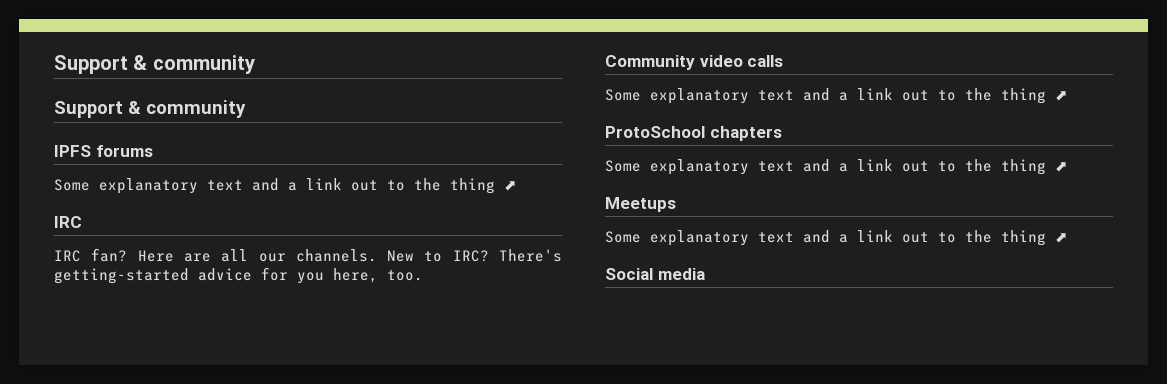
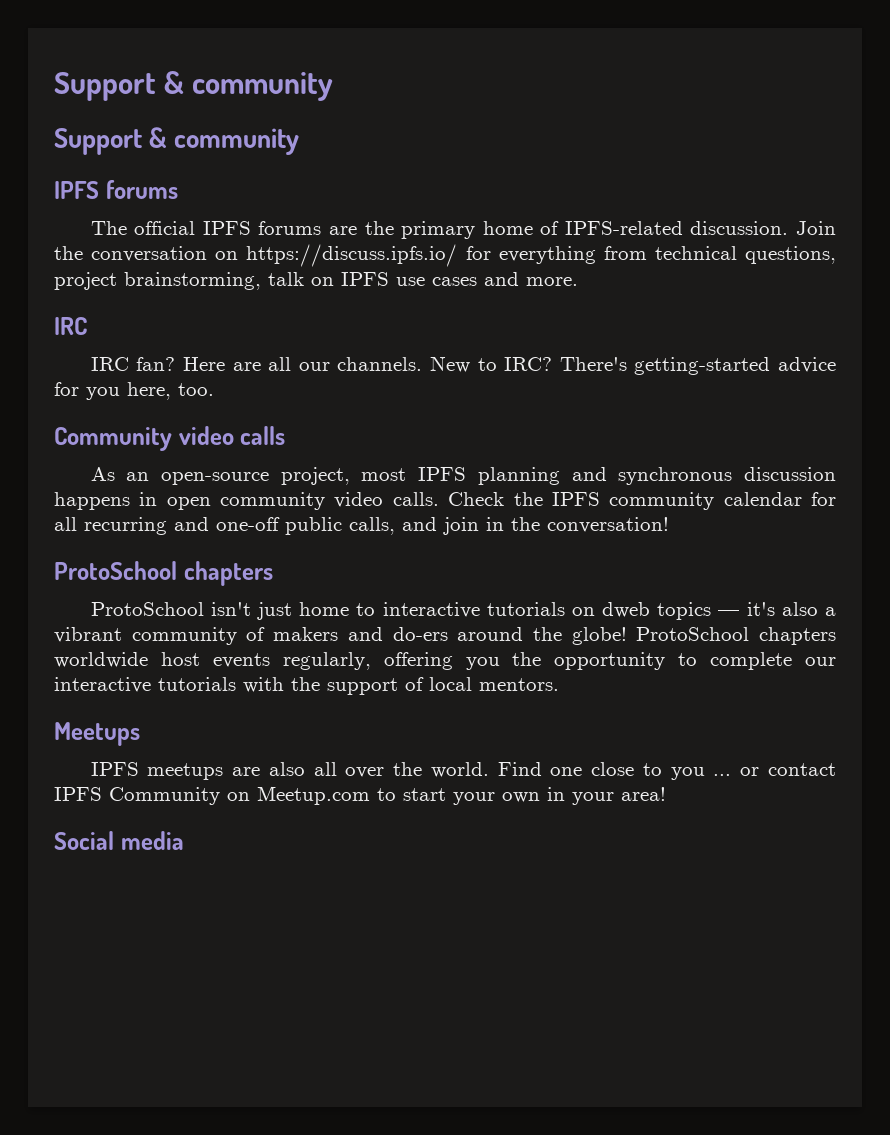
[54,178,517,194] Some explanatory text and a link out to the thing ⬈ -> [90,221,836,239] [54,244,836,267] [54,272,578,290] The official IPFS forums are the primary home of IPFS-related discussion. Join the conversation on https://discuss.ipfs.io/ for everything from technical questions, project brainstorming, talk on IPFS use cases and more.
[605,88,1068,104] [605,126,782,141] [605,159,1068,175] [605,197,676,212] [605,230,1068,246] Some explanatory text and a link out to the thing ⬈ // ProtoSchool chapters // Some explanatory text and a link out to the thing ⬈ // Meetups // Some explanatory text and a link out to the thing ⬈ -> [90,467,836,485] [54,492,837,510] [54,517,669,535] [54,561,273,586] [90,602,836,620] [54,627,836,645] [54,652,836,670] [54,677,559,695] [54,722,140,746] [90,762,837,780] [54,786,666,805] As an open-source project, most IPFS planning and synchronous discussion happens in open community video calls. Check the IPFS community calendar for all recurring and one-off public calls, and join in the conversation! // ProtoSchool chapters // ProtoSchool isn't just home to interactive tutorials on dweb topics — it's also a vibrant community of makers and do-ers around the globe! ProtoSchool chapters worldwide host events regularly, offering you the opportunity to complete our interactive tutorials with the support of local mentors. // Meetups // IPFS meetups are also all over the world. Find one close to you ... or contact IPFS Community on Meetup.com to start your own in your area!

